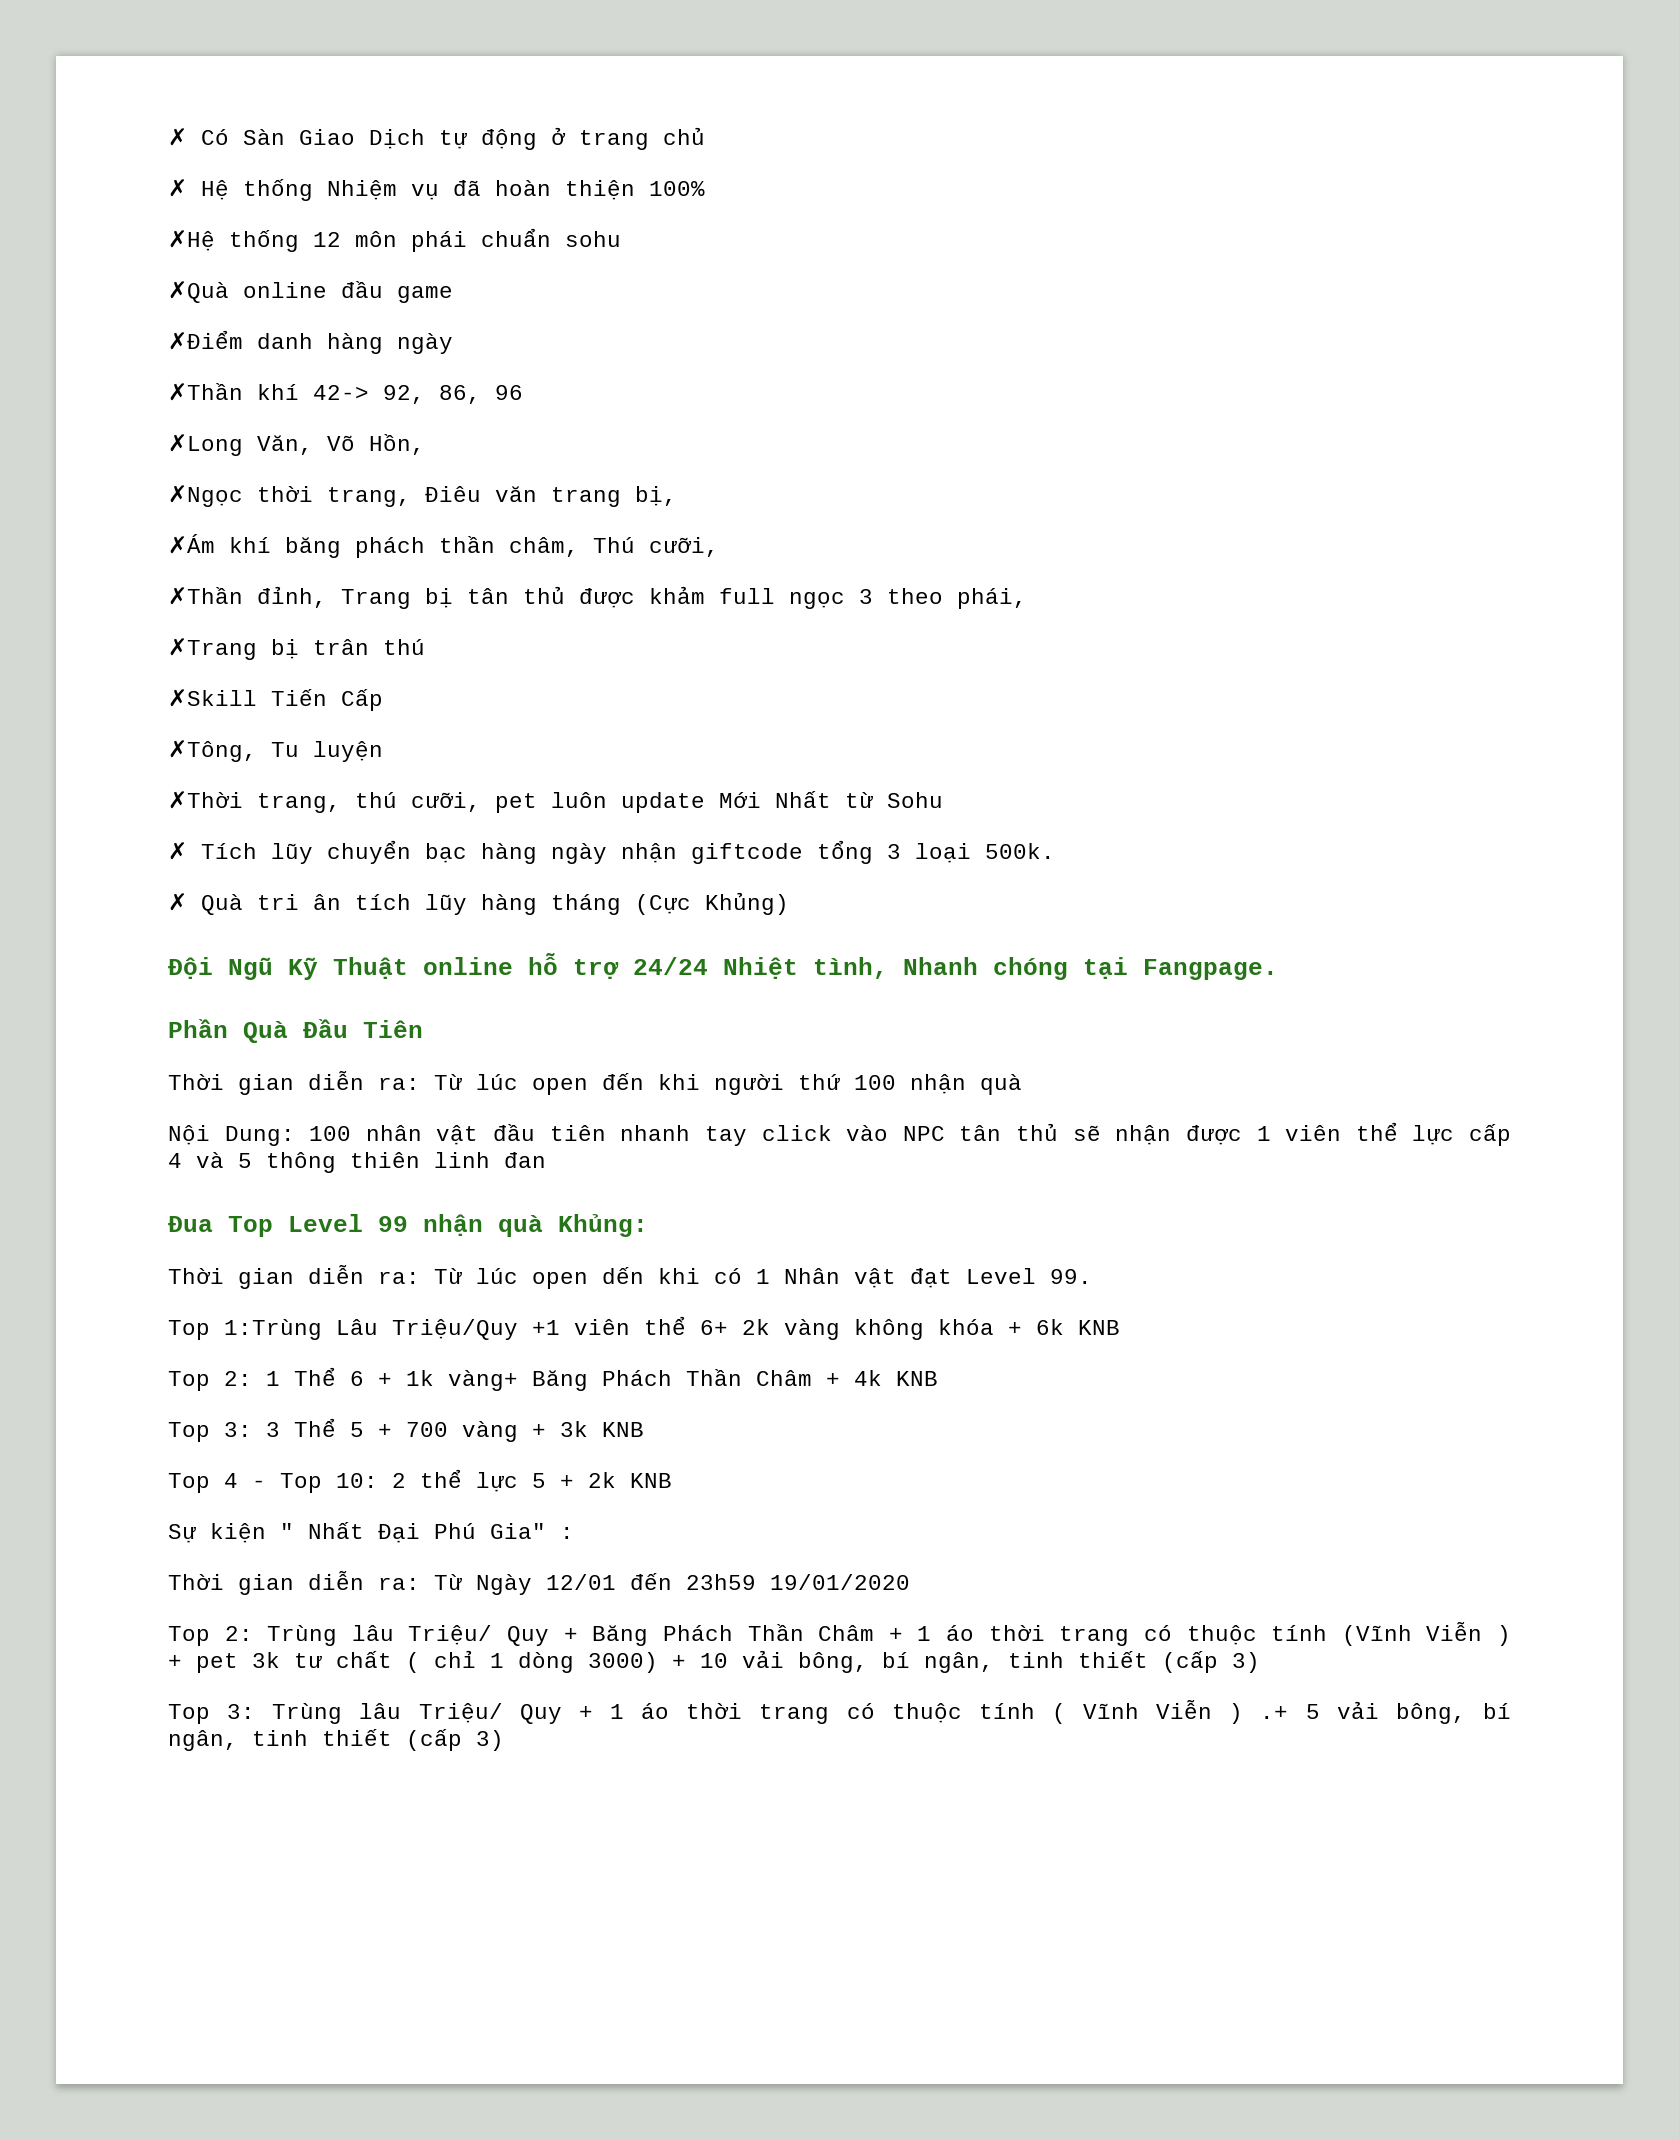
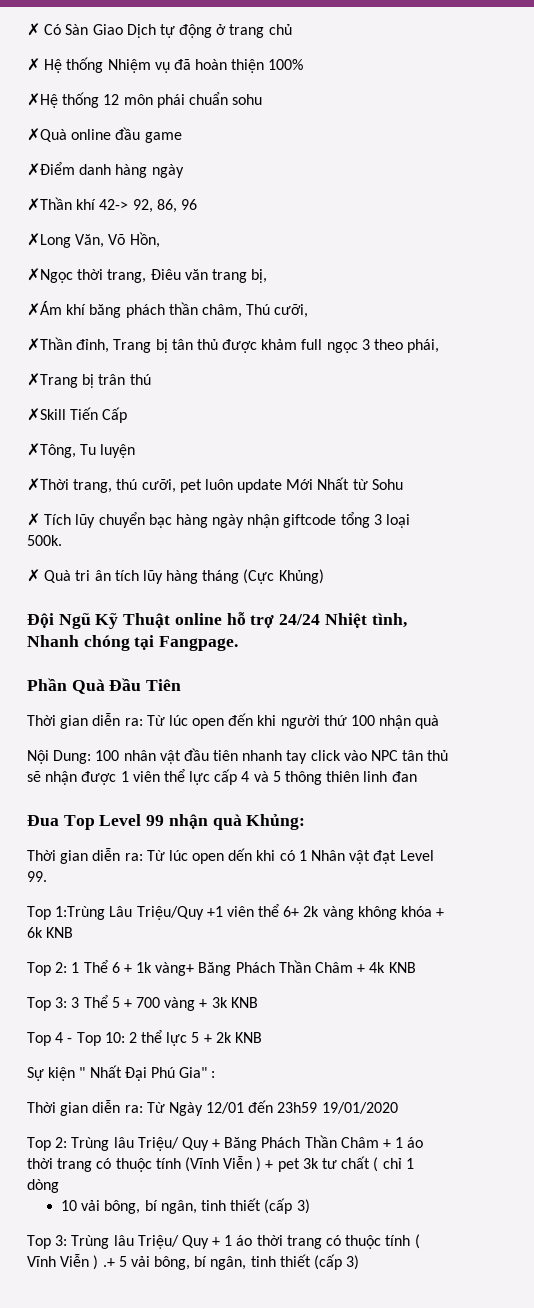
[588,1652,686,1673] 3000) + -> (59, 1186) //

